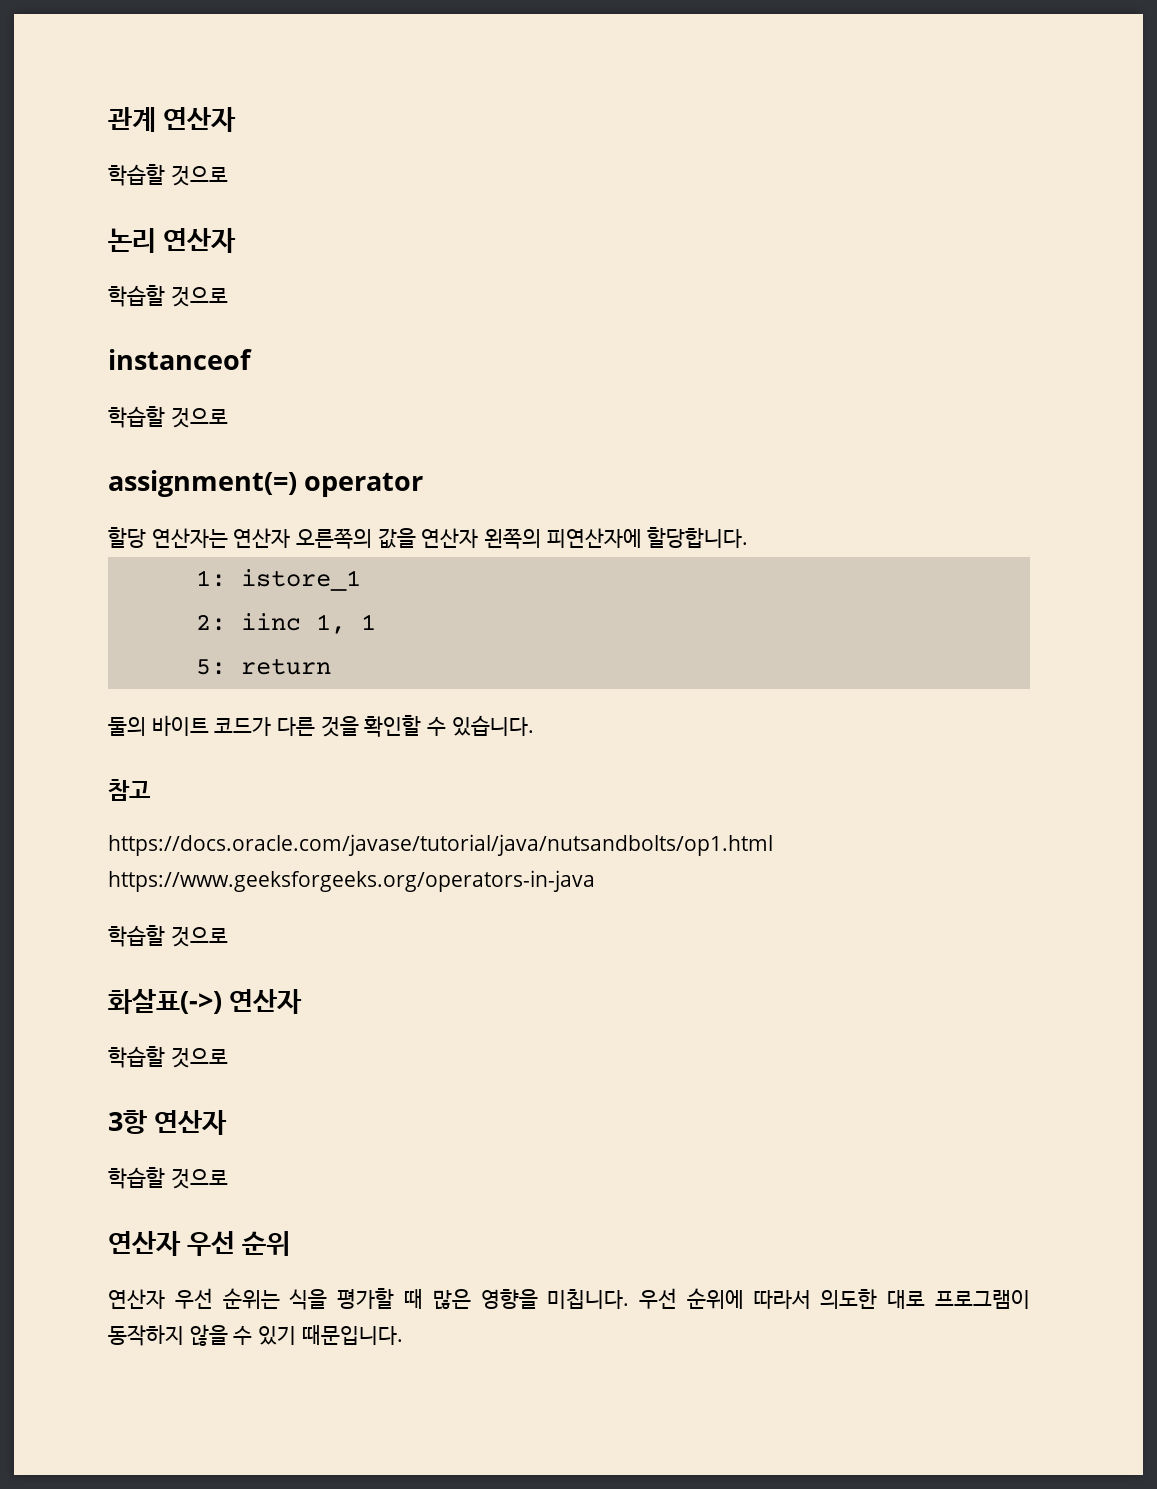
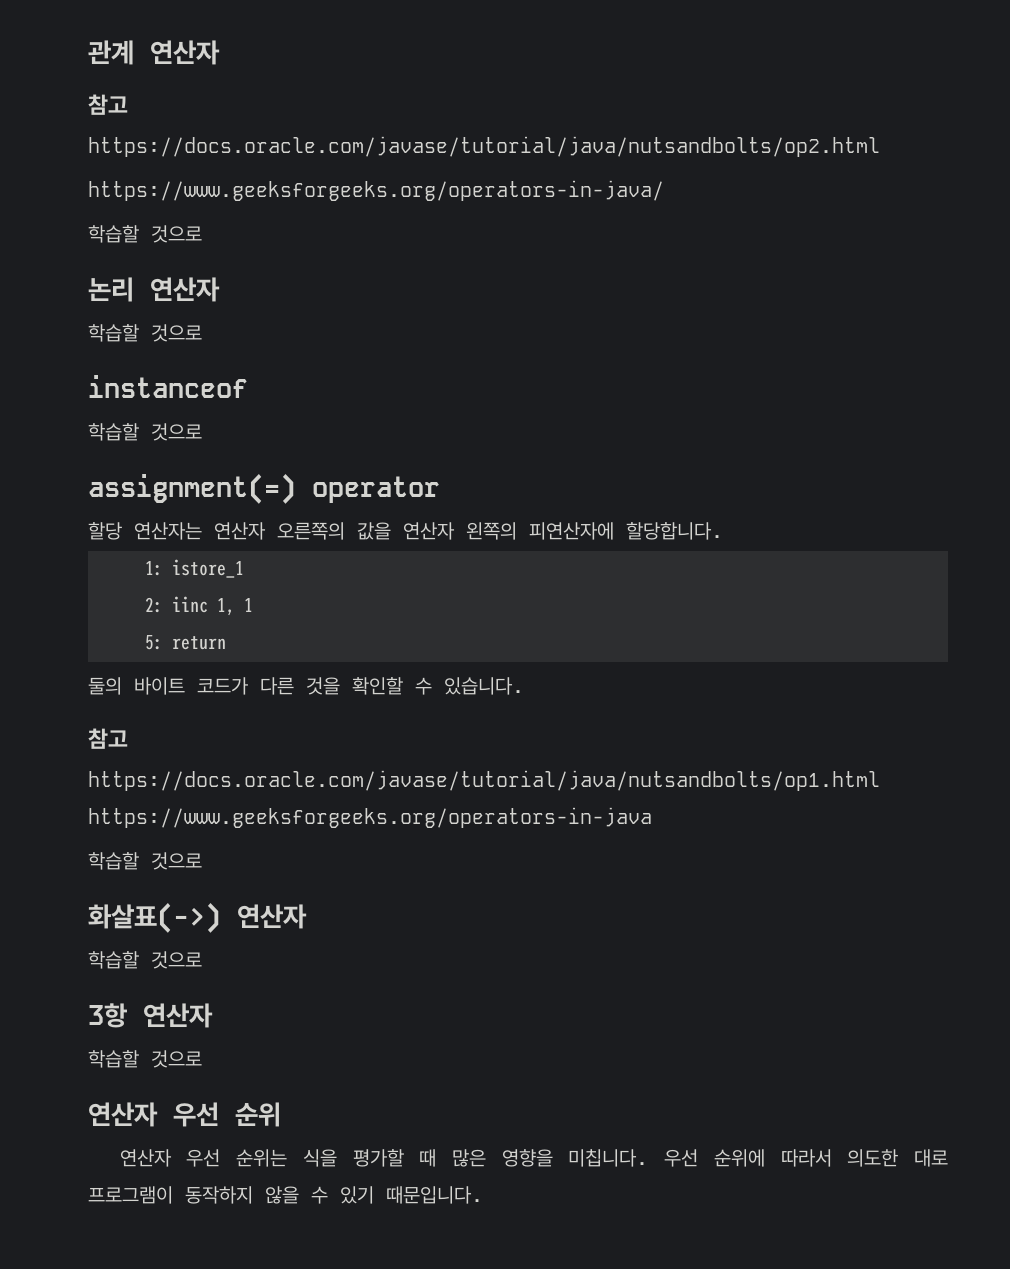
(237, 119) none -> [88,94,128,115] [88,136,880,157] [88,180,664,201] // 참고 // https://docs.oracle.com/javase/tutorial/java/nutsandbolts/op2.html // https://www.geeksforgeeks.org/operators-in-java/

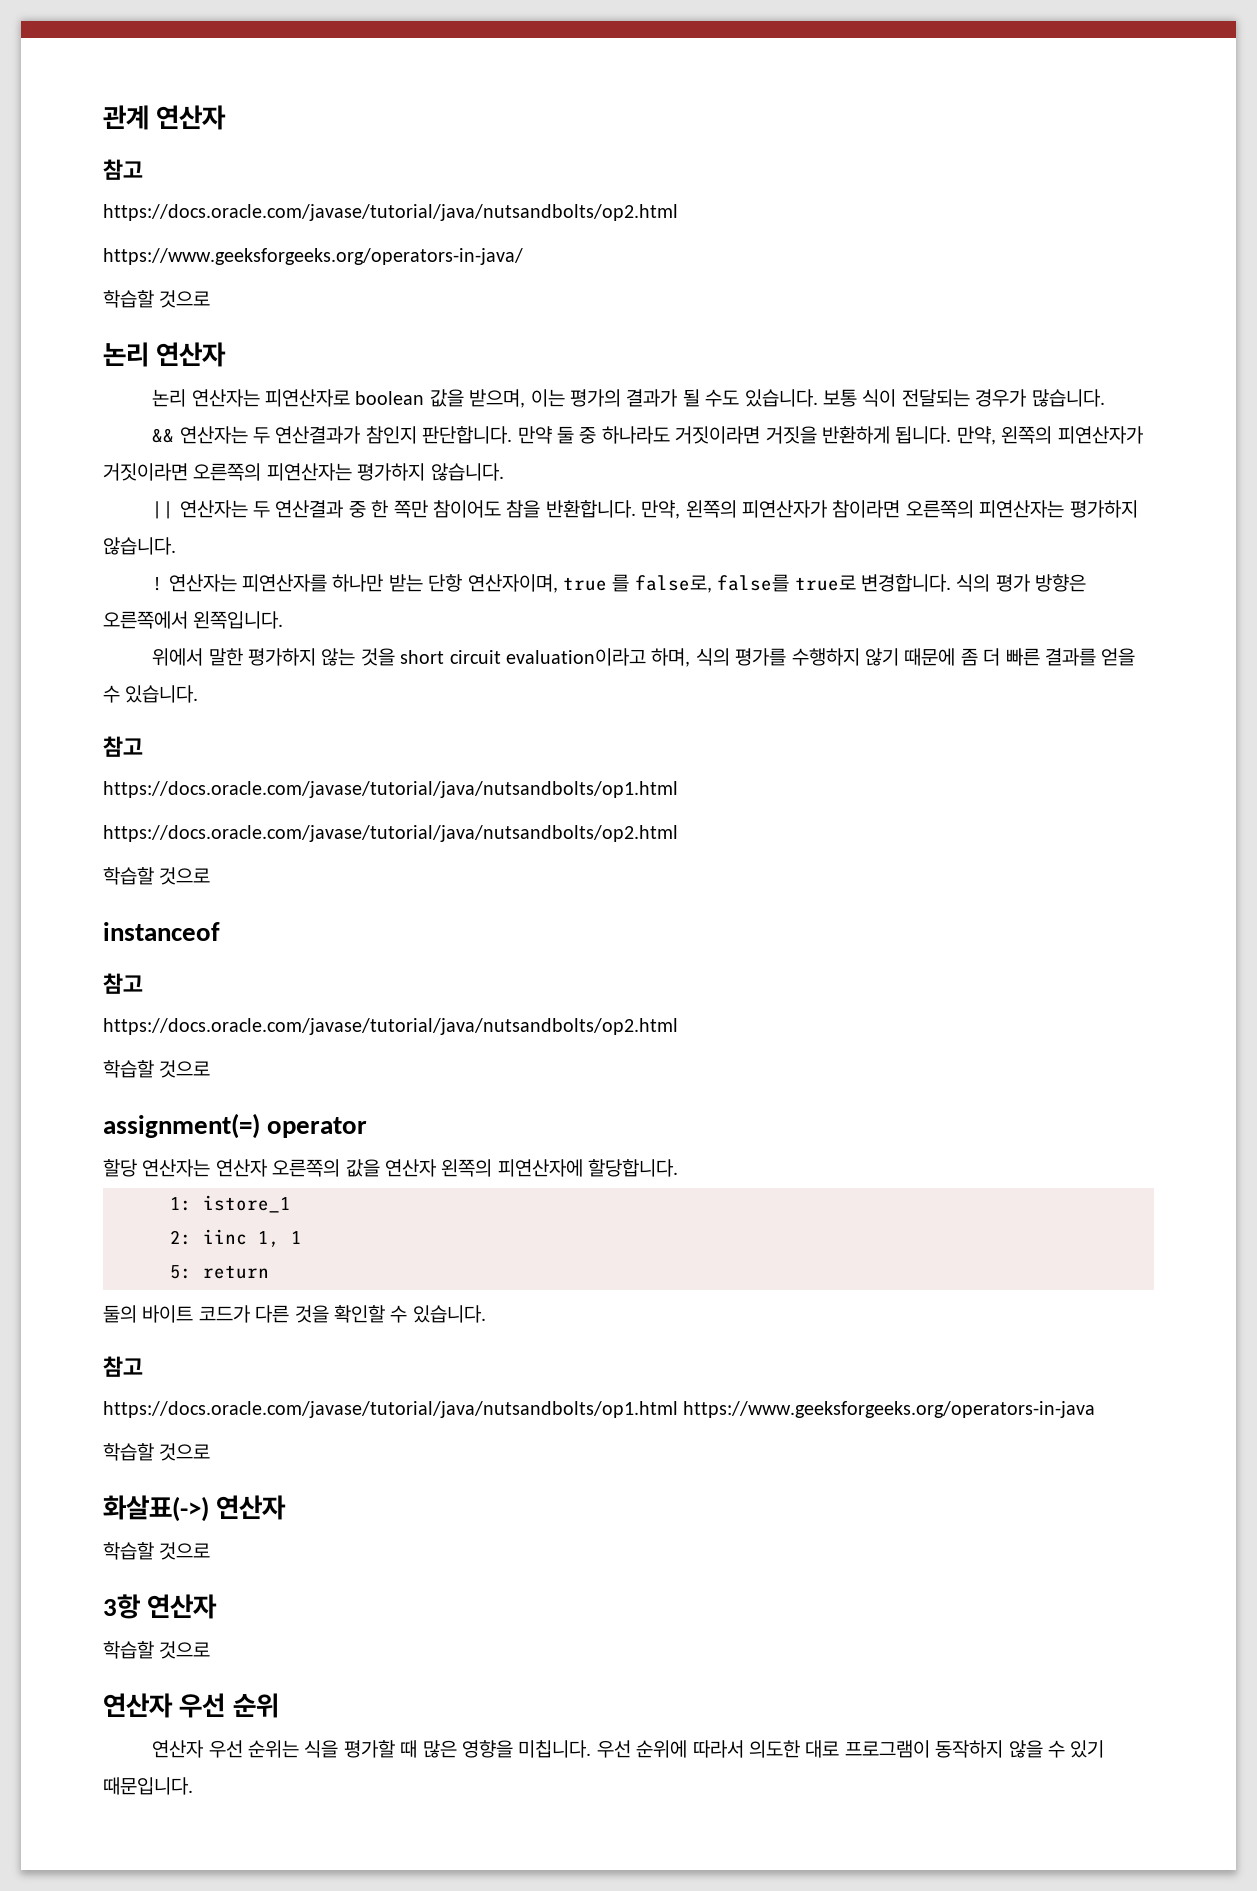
(220, 289) none -> [152,389,1105,408] [152,426,1143,445] [103,463,504,481] [152,500,1138,519] [103,537,176,555] [152,574,1087,593] [103,611,284,629] [152,648,1136,667] [103,685,199,703] [103,736,143,757] [103,781,678,798] [103,825,678,842] // 논리 연산자는 피연산자로 boolean 값을 받으며, 이는 평가의 결과가 될 수도 있습니다. 보통 식이 전달되는 경우가 많습니다. // && 연산자는 두 연산결과가 참인지 판단합니다. 만약 둘 중 하나라도 거짓이라면 거짓을 반환하게 됩니다. 만약, 왼쪽의 피연산자가 거짓이라면 오른쪽의 피연산자는 평가하지 않습니다. // || 연산자는 두 연산결과 중 한 쪽만 참이어도 참을 반환합니다. 만약, 왼쪽의 피연산자가 참이라면 오른쪽의 피연산자는 평가하지 않습니다. // ! 연산자는 피연산자를 하나만 받는 단항 연산자이며, true 를 false로, false를 true로 변경합니다. 식의 평가 방향은 오른쪽에서 왼쪽입니다. // 위에서 말한 평가하지 않는 것을 short circuit evaluation이라고 하며, 식의 평가를 수행하지 않기 때문에 좀 더 빠른 결과를 얻을 수 있습니다. // 참고 // https://docs.oracle.com/javase/tutorial/java/nutsandbolts/op1.html // https://docs.oracle.com/javase/tutorial/java/nutsandbolts/op2.html
(248, 386) none -> [103,973,143,994] [103,1018,678,1035] // 참고 // https://docs.oracle.com/javase/tutorial/java/nutsandbolts/op2.html

